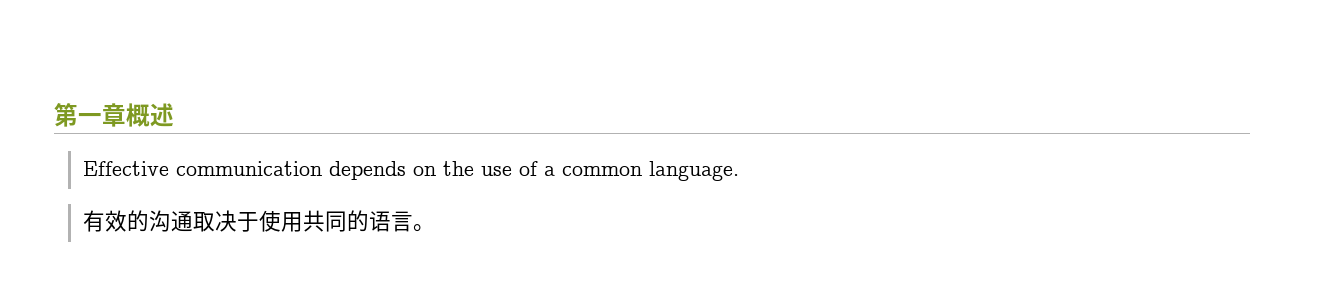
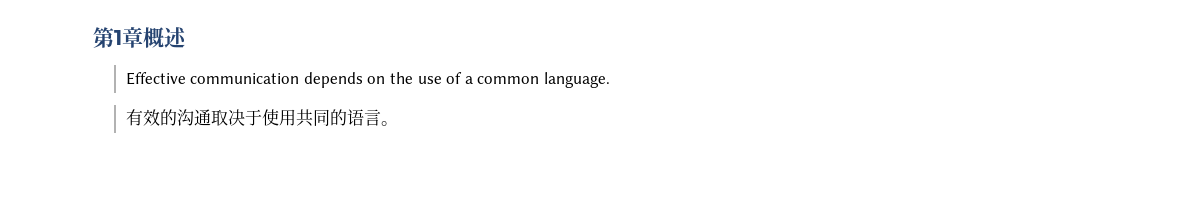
[78,113,102,124] 一 -> [114,30,122,45] 1

